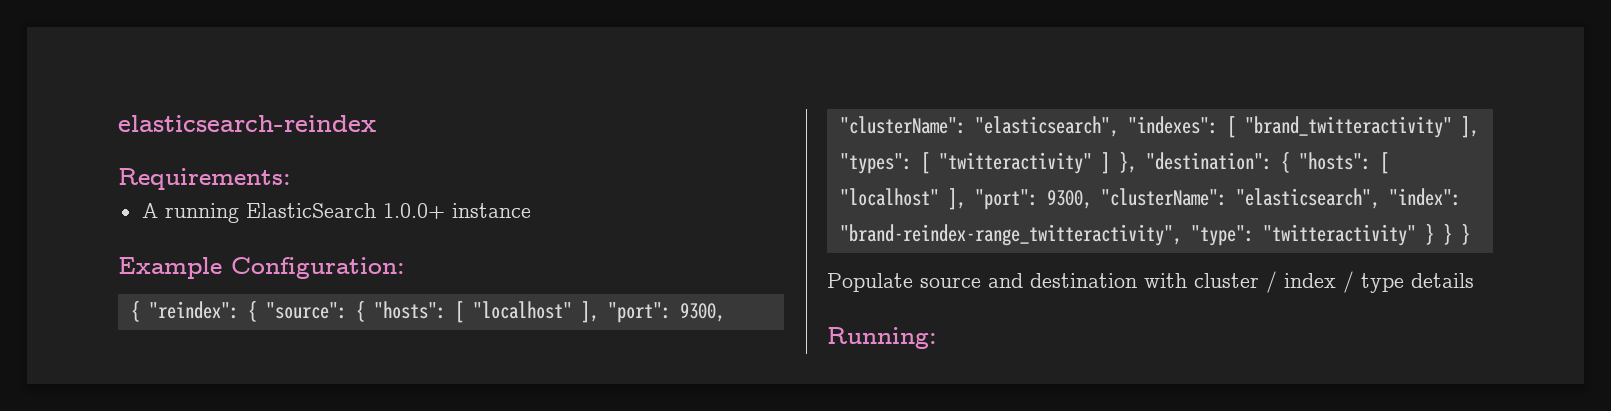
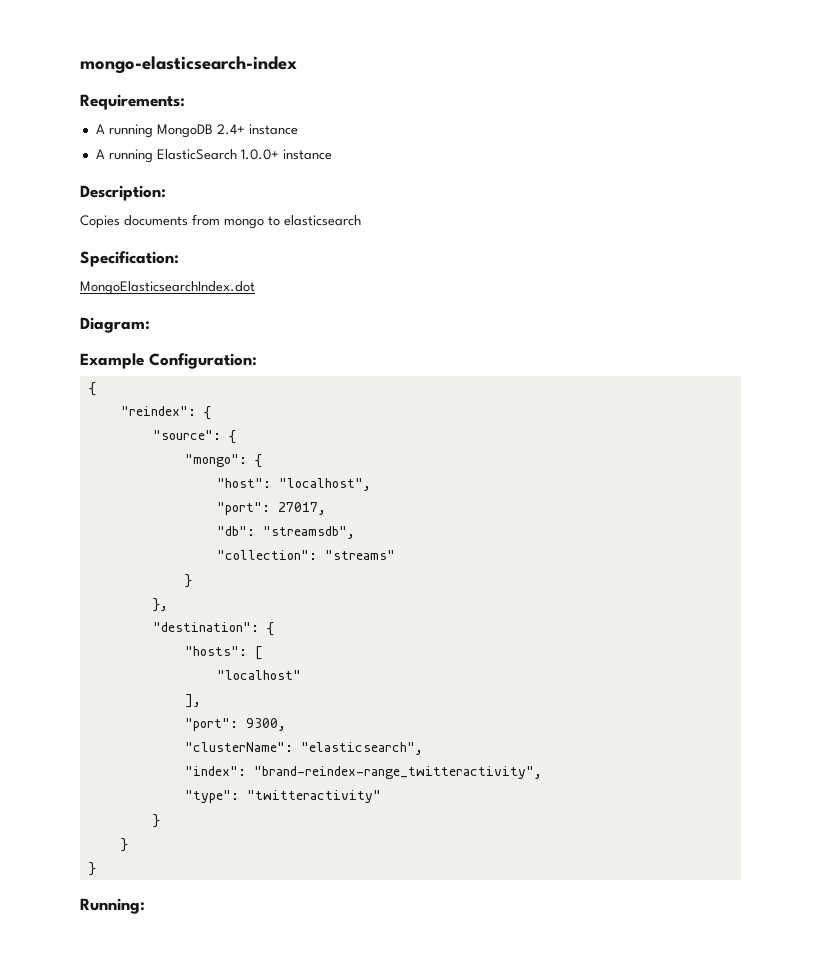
[118,115,376,132] elasticsearch-reindex -> [80,56,297,74] mongo-elasticsearch-index
(291, 179) none -> [95,124,298,138] // A running MongoDB 2.4+ instance
(531, 210) none -> [80,185,166,201] [80,214,361,229] [80,251,179,267] [80,281,255,295] [80,317,150,333] // Description: // Copies documents from mongo to elasticsearch // Specification: // MongoElasticsearchIndex.dot // Diagram:
(140, 311) none -> (96, 389) //
(257, 311) none -> (211, 413) //
[373,301,725,323] [839,116,1479,138] [839,151,1389,174] [839,188,1380,210] "hosts": [ "localhost" ], "port": 9300, "clusterName": "elasticsearch", "indexes": [ "brand_twitteractivity" ], "types": [ "twitteractivity" ] }, "destination": { "hosts": [ "localhost" ], "port": 9300, "clusterName": "elasticsearch", -> [184,454,262,468] [216,478,371,491] [216,502,326,515] [216,526,355,539] [216,550,395,560] [184,574,192,588] [152,598,168,612] [152,622,274,636] [184,646,263,660] [216,670,301,680] [184,694,201,708] [184,718,286,731] [184,742,423,755] // "mongo": { // "host": "localhost", // "port": 27017, // "db": "streamsdb", // "collection": "streams" // } // }, // "destination": { // "hosts": [ // "localhost" // ], // "port": 9300, // "clusterName": "elasticsearch", //
(1182, 235) none -> (542, 772) //
[1424,223,1470,245] [827,271,1474,293] } } } // Populate source and destination with cluster / index / type details -> [152,814,160,828] [120,838,128,852] [88,862,96,876] // } // } // }

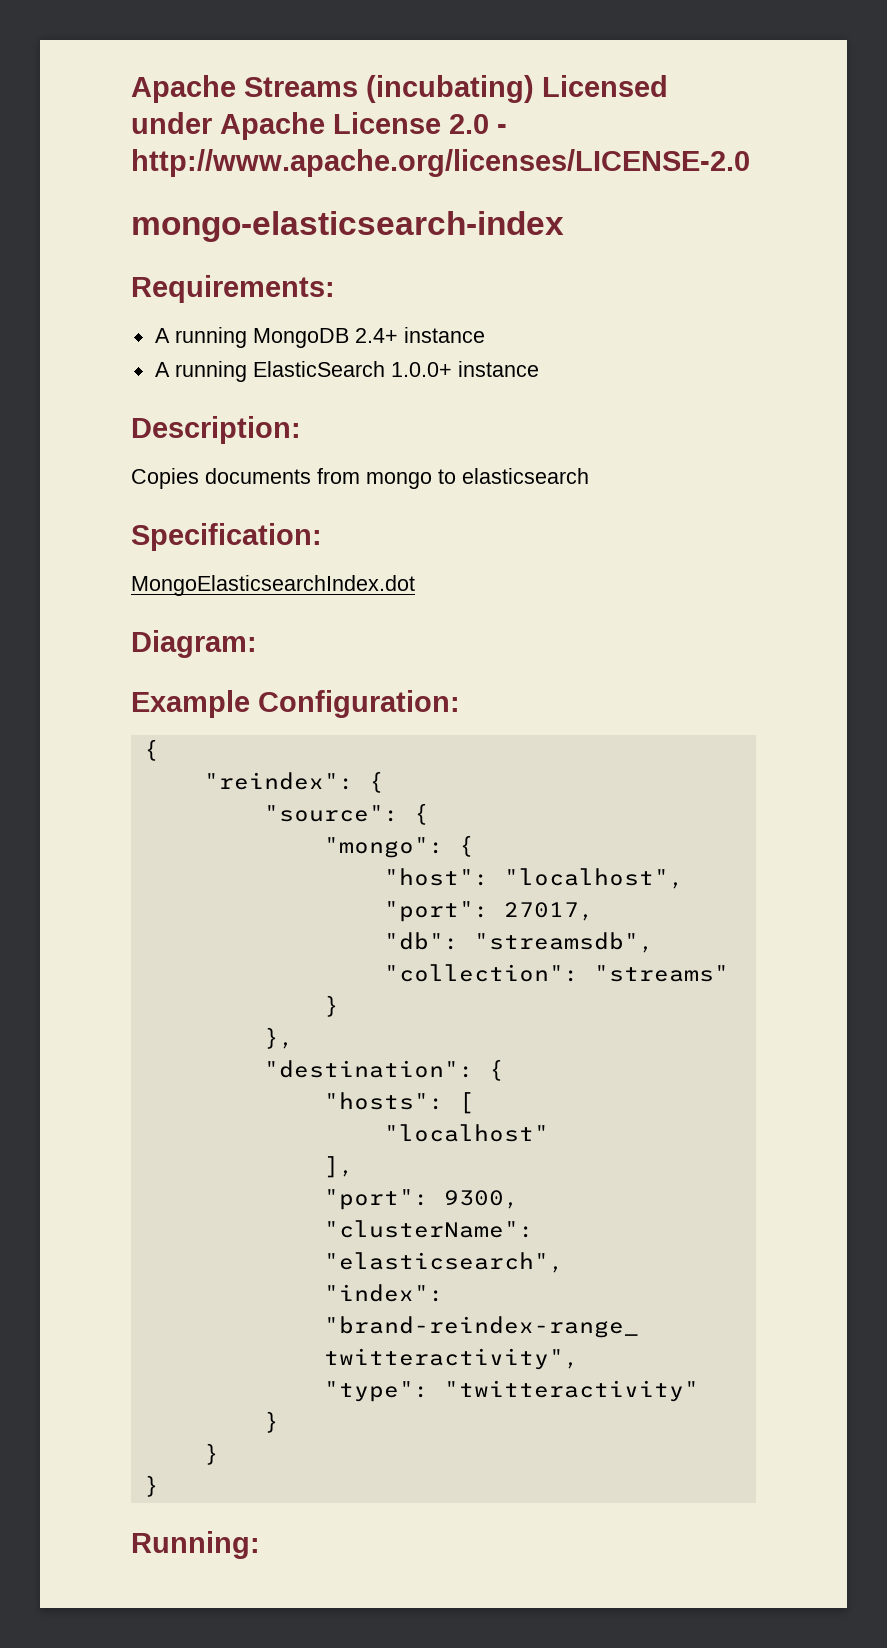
(80, 65) none -> [131,75,668,103] [131,112,507,140] [131,149,750,177] Apache Streams (incubating) Licensed under Apache License 2.0 - http://www.apache.org/licenses/LICENSE-2.0 //

